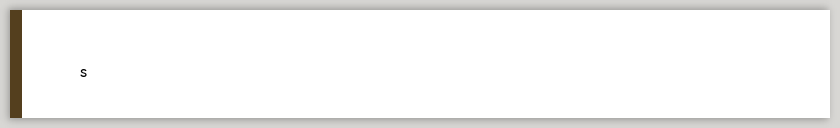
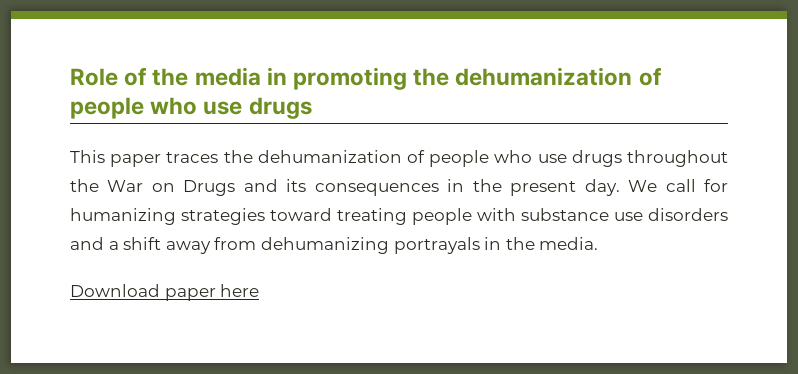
[80,69,87,77] s -> [70,67,662,90] [70,97,312,119] [70,150,728,167] [70,179,728,196] [70,208,728,225] [70,237,599,254] [70,284,260,301] Role of the media in promoting the dehumanization of people who use drugs // This paper traces the dehumanization of people who use drugs throughout the War on Drugs and its consequences in the present day. We call for humanizing strategies toward treating people with substance use disorders and a shift away from dehumanizing portrayals in the media. // Download paper here

